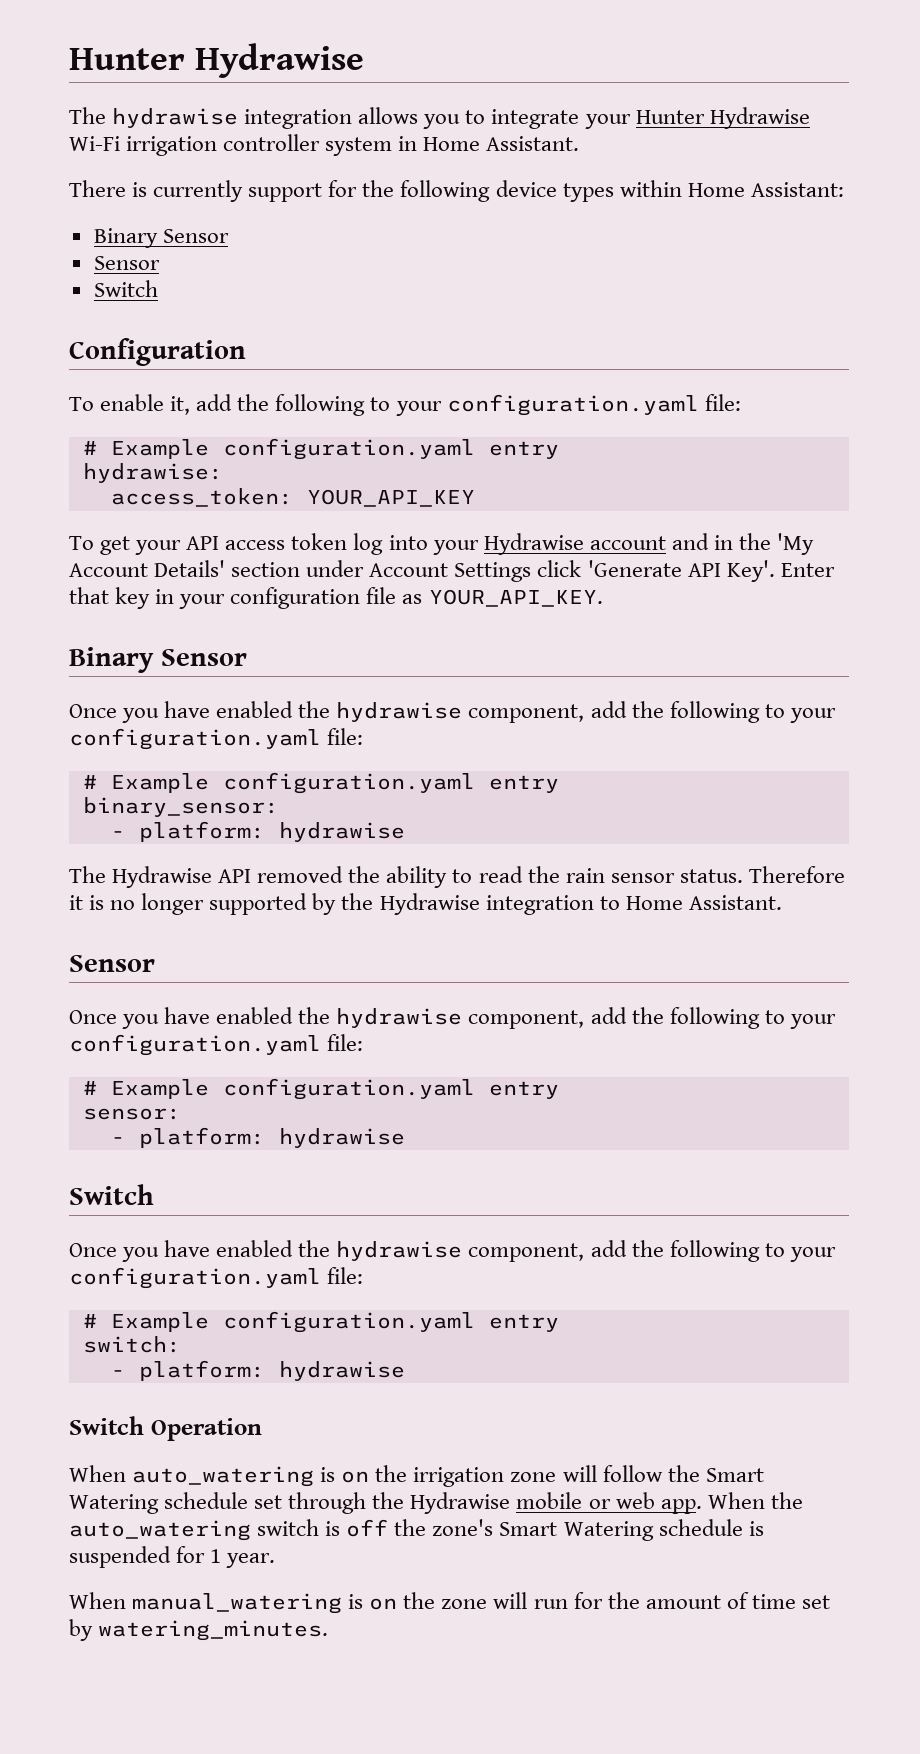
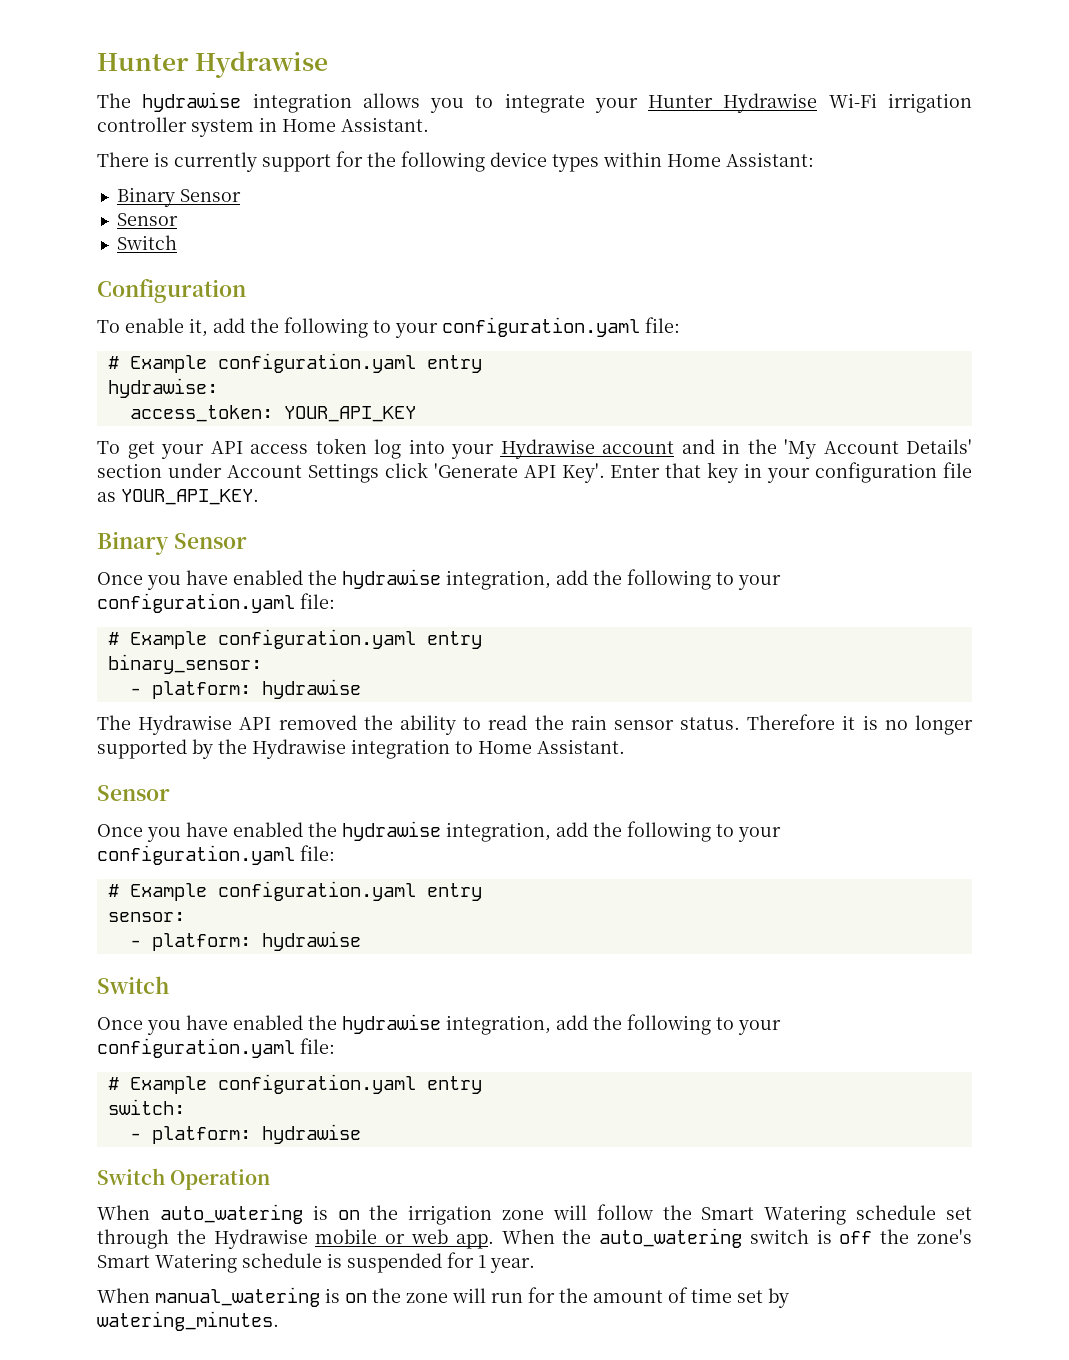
[468,704,585,723] component, -> [446,570,551,590] integration,
[468,1010,585,1029] component, -> [446,822,551,842] integration,
[468,1243,585,1262] component, -> [446,1015,551,1035] integration,

